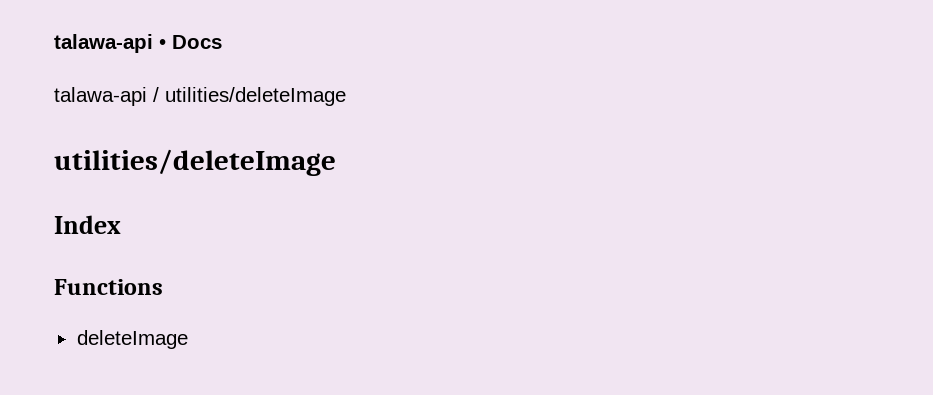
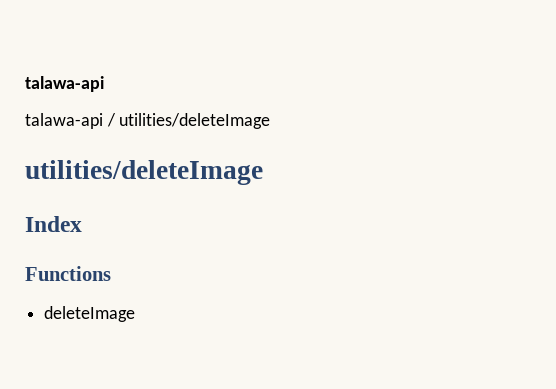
[54,34,222,53] talawa-api • Docs -> [25,76,104,92] talawa-api

